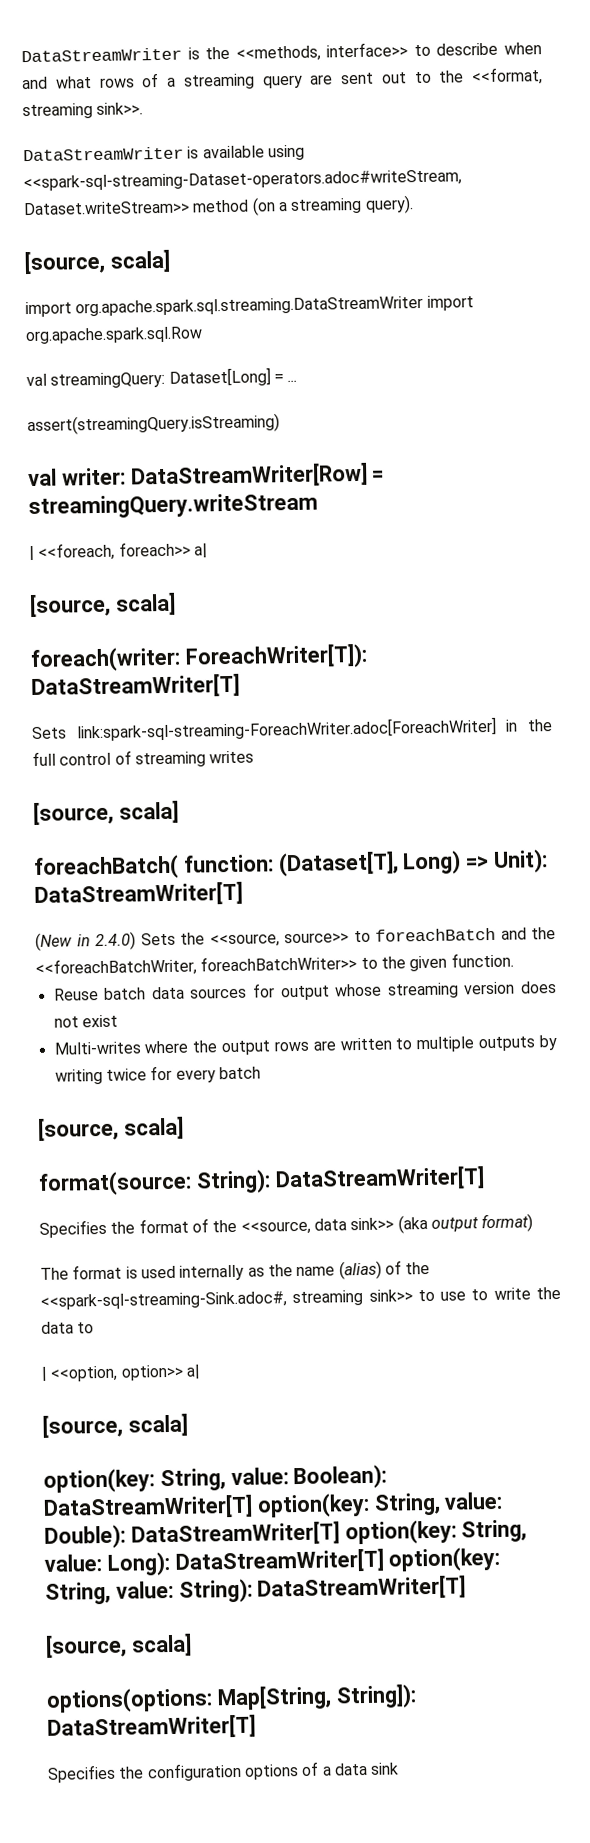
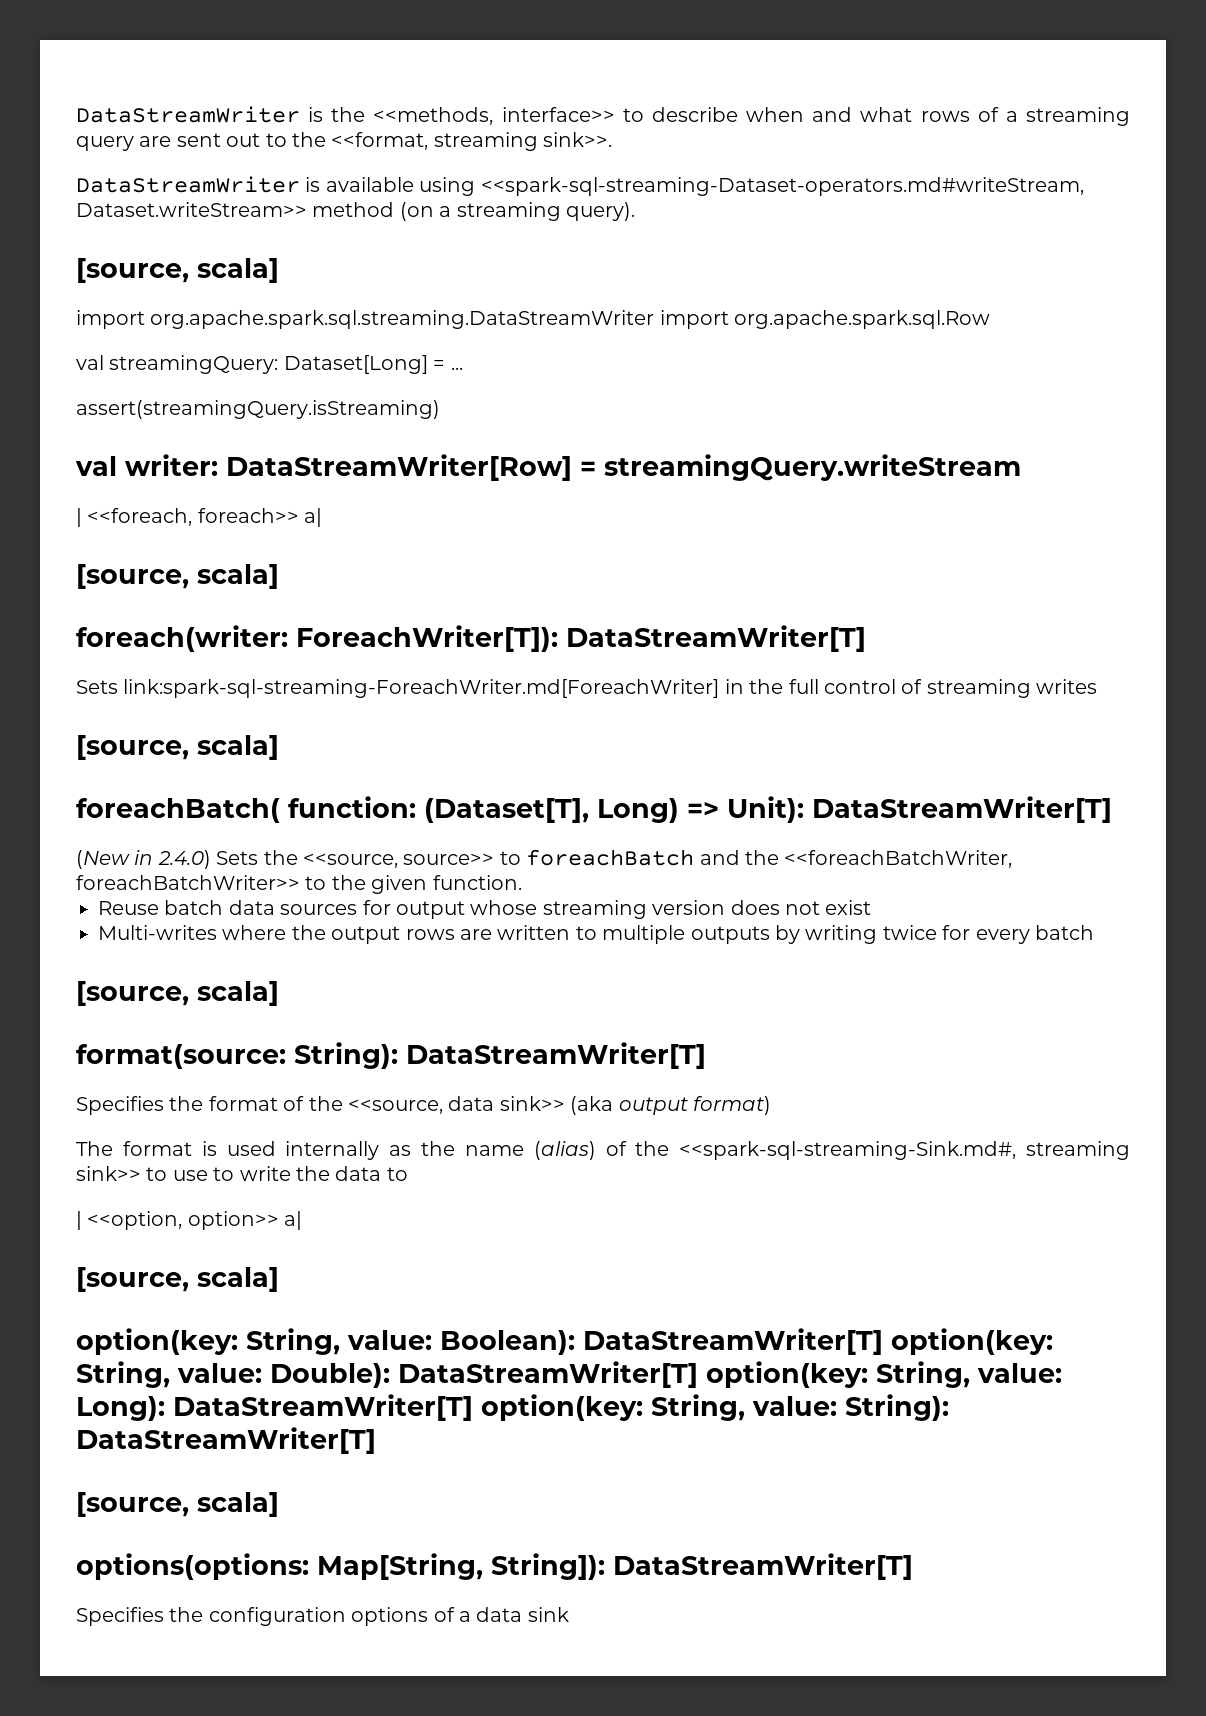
[23,169,462,192] <<spark-sql-streaming-Dataset-operators.adoc#writeStream, -> [480,177,1084,196] <<spark-sql-streaming-Dataset-operators.md#writeStream,
[75,716,497,742] link:spark-sql-streaming-ForeachWriter.adoc[ForeachWriter] -> [123,679,720,698] link:spark-sql-streaming-ForeachWriter.md[ForeachWriter]
[40,1291,287,1310] <<spark-sql-streaming-Sink.adoc#, -> [679,1141,1017,1160] <<spark-sql-streaming-Sink.md#,

